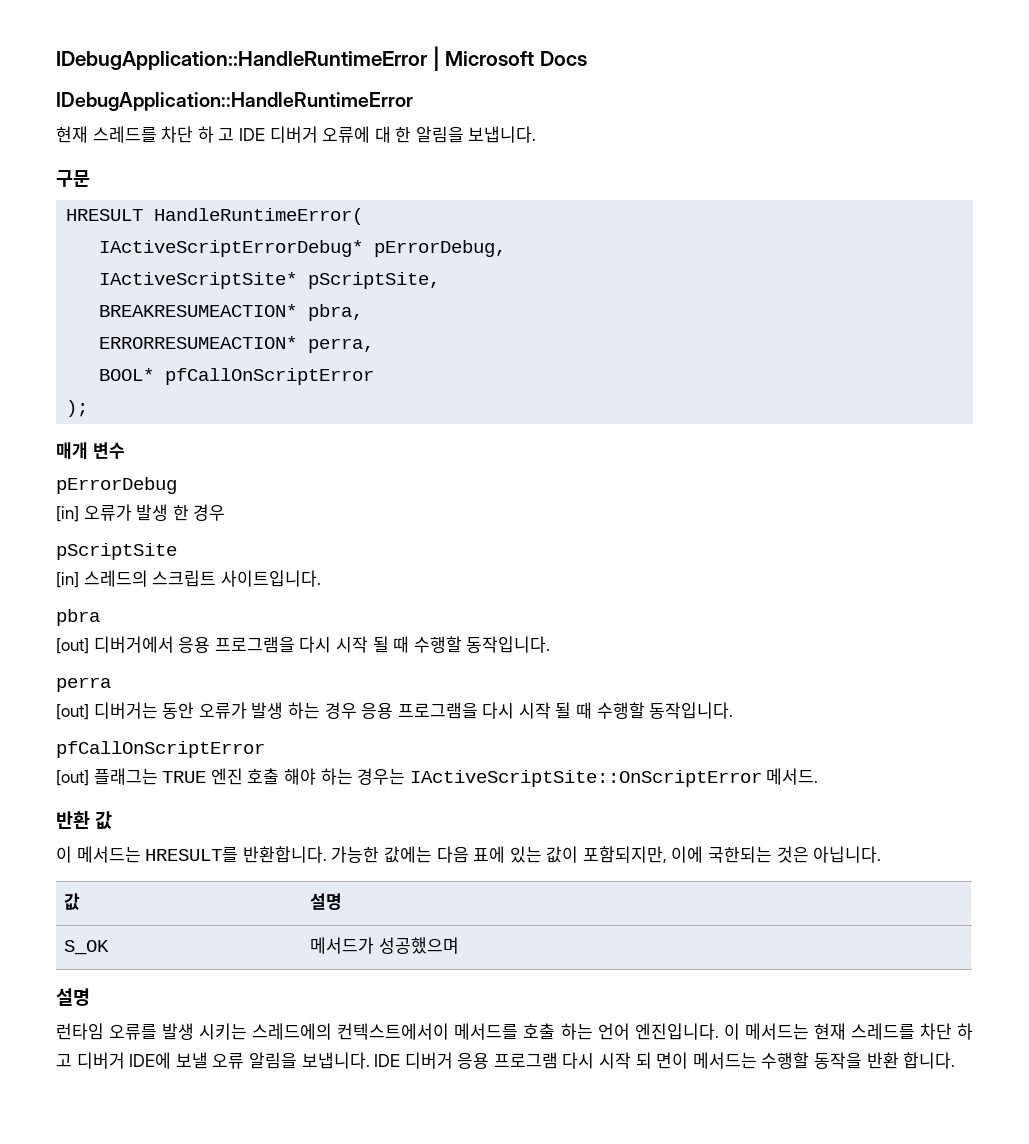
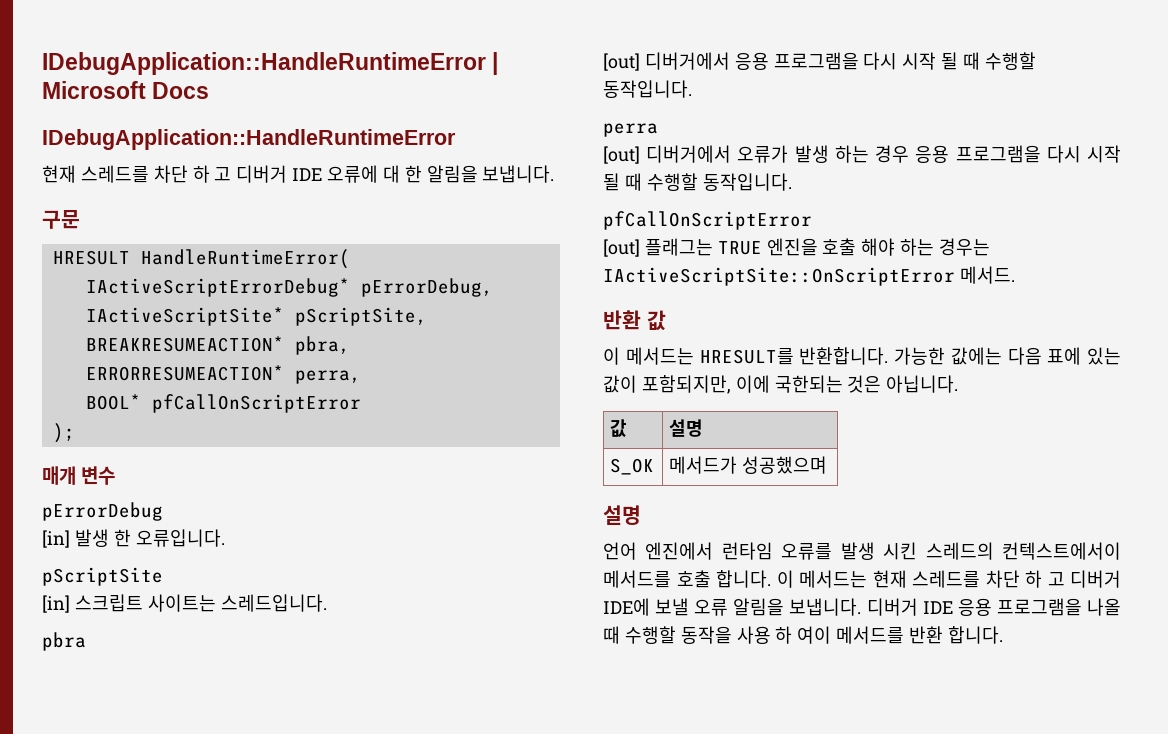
[238,126,318,143] IDE 디버거 -> [236,165,323,183] 디버거 IDE
[83,504,132,521] 오류가 -> (70, 539) none
[193,504,226,521] 경우 -> [135,529,225,547] 오류입니다.
[83,570,321,587] 스레드의 스크립트 사이트입니다. -> [74,594,327,612] 스크립트 사이트는 스레드입니다.
[93,702,195,719] 디버거는 동안 -> [646,145,732,163] 디버거에서
[210,768,243,785] 엔진 -> [766,238,818,256] 엔진을
(90, 997) none -> [603,542,714,560] 언어 엔진에서
[199,1023,333,1040] 시키는 스레드에의 -> [883,542,994,560] 시킨 스레드의
[560,1023,719,1040] 하는 언어 엔진입니다. -> [716,570,771,588] 합니다.
[374,1052,863,1069] IDE 디버거 응용 프로그램 다시 시작 되 면이 메서드는 수행할 동작을 -> [866,598,1121,616] [603,626,905,644] 디버거 IDE 응용 프로그램을 나올 때 수행할 동작을 사용 하 여이 메서드를

